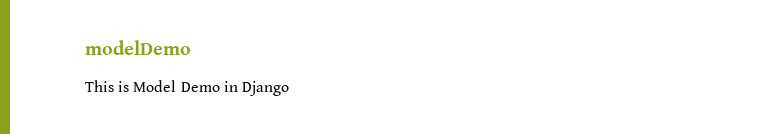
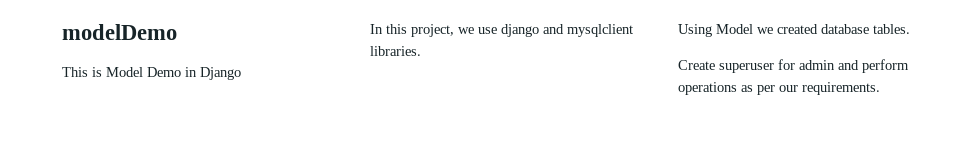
(289, 88) none -> [370,24,633,37] [370,46,421,56] [678,24,910,37] [678,59,909,73] [678,82,880,95] // In this project, we use django and mysqlclient libraries. // Using Model we created database tables. // Create superuser for admin and perform operations as per our requirements.

